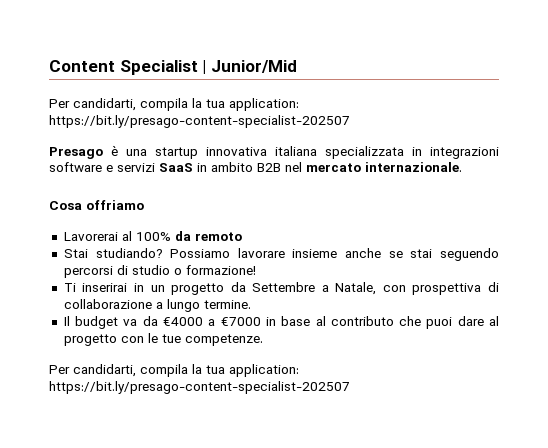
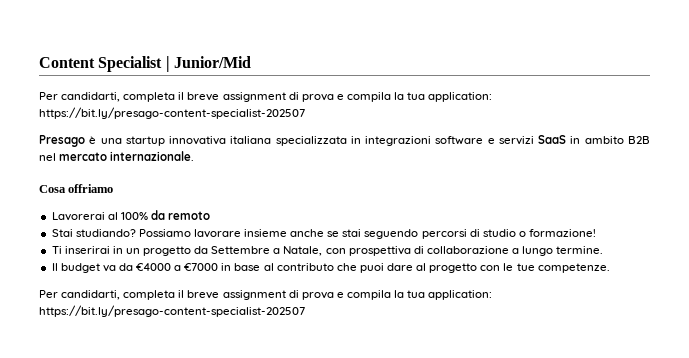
(136, 104) none -> [123,92,344,102] completa il breve assignment di prova e
(136, 370) none -> [123,290,344,300] completa il breve assignment di prova e

